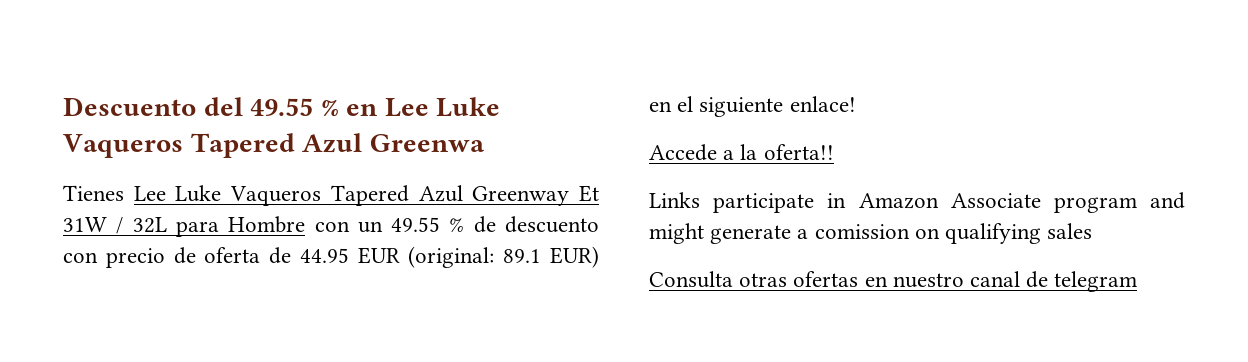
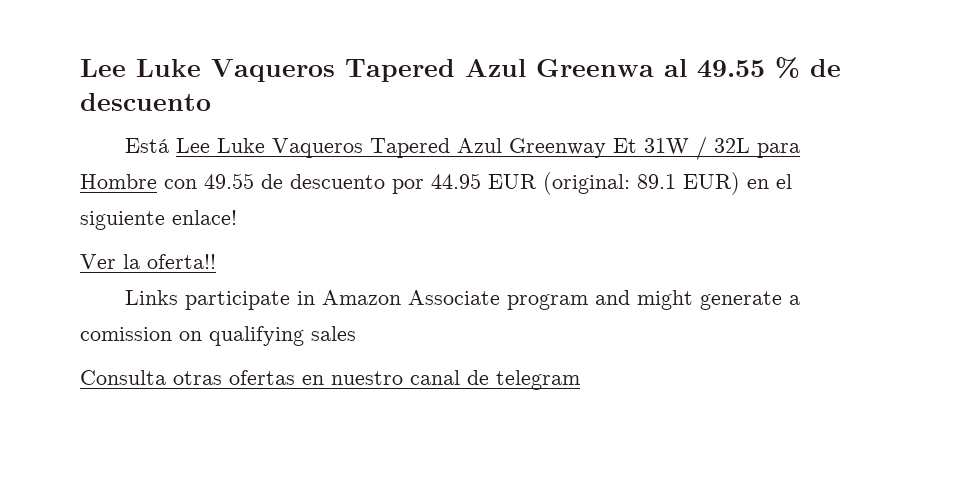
[63,97,379,117] Descuento del 49.55 % en -> (80, 68) none
[63,185,124,201] // Tienes -> [664,57,841,79] [80,93,211,111] [124,138,169,153] al 49.55 % de descuento // Está
[357,216,599,233] [63,247,292,268] un 49.55 % de descuento con precio de oferta de -> [204,173,424,194] 49.55 de descuento por
[649,144,735,161] Accede a -> [80,254,116,269] Ver

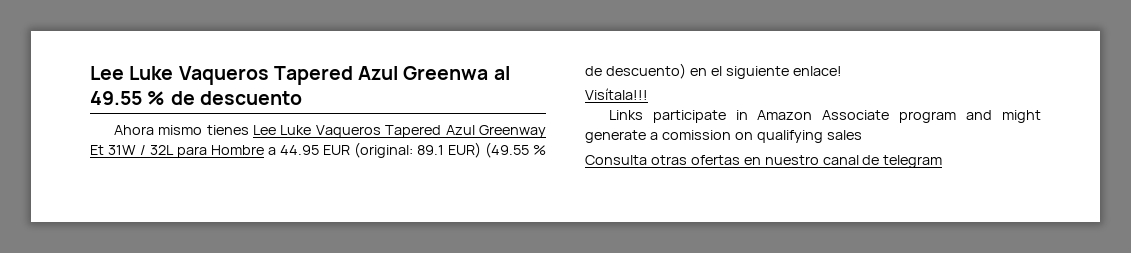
[124,138,169,153] Está -> [113,125,249,135] Ahora mismo tienes
[164,173,424,194] con 49.55 de descuento por -> [268,147,276,155] a
(740, 183) none -> [485,142,546,158] [585,63,686,79] (49.55 % de descuento)
[80,254,216,269] Ver la oferta!! -> [585,88,648,100] Visítala!!!

